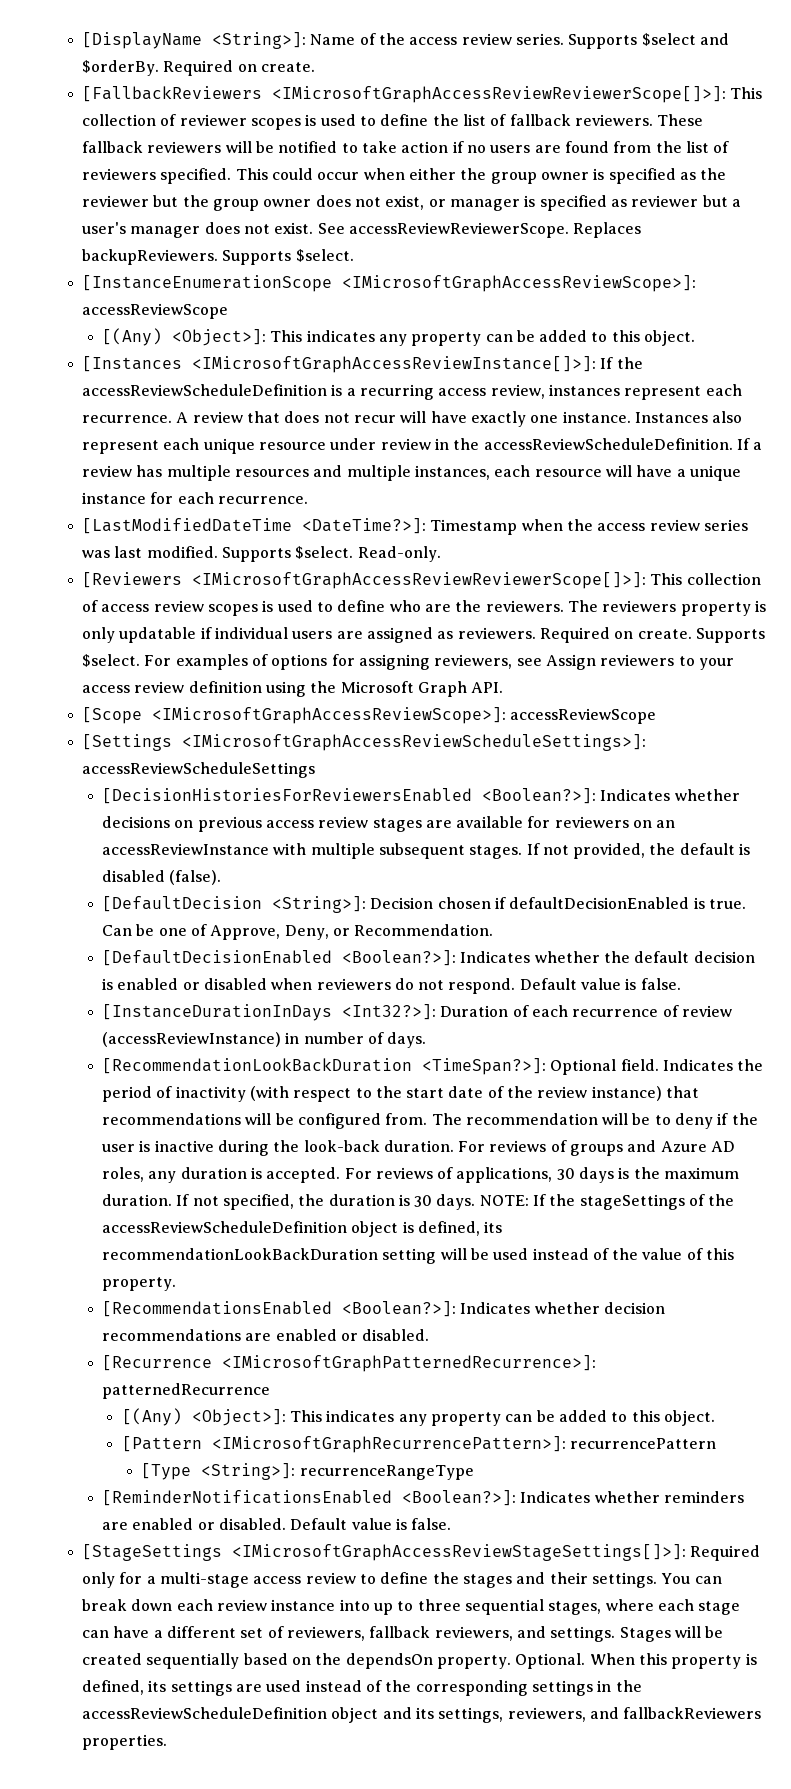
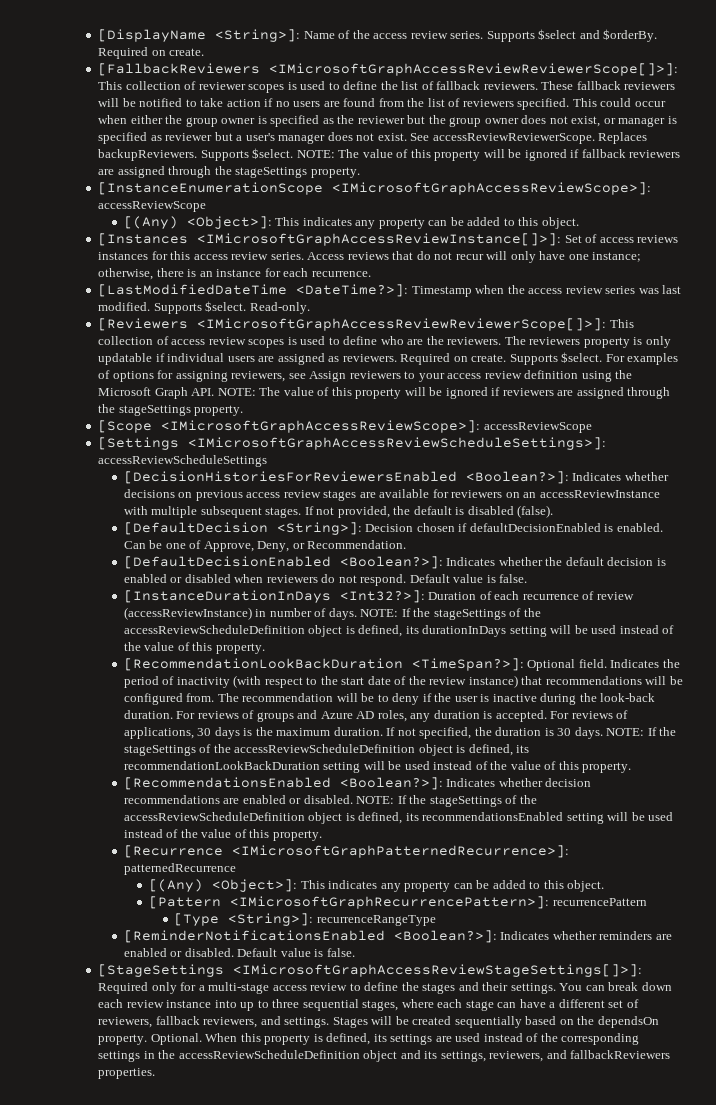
(354, 255) none -> [296,149,681,161] [98,166,360,178] NOTE: The value of this property will be ignored if fallback reviewers are assigned through the stageSettings property.
[600,357,643,369] [82,384,742,400] [82,411,743,427] [82,438,763,454] [82,465,741,481] If the accessReviewScheduleDefinition is a recurring access review, instances represent each recurrence. A review that does not recur will have exactly one instance. Instances also represent each unique resource under review in the accessReviewScheduleDefinition. If a review has multiple resources and multiple instances, each resource will have a unique -> [564,234,679,243] [98,251,642,263] [98,268,213,280] Set of access reviews instances for this access review series. Access reviews that do not recur will only have one instance; otherwise, there is an
(504, 687) none -> [217,387,671,399] [98,404,244,416] NOTE: The value of this property will be ignored if reviewers are assigned through the stageSettings property.
[708,899,746,909] true. -> [616,523,663,532] enabled.
(427, 1040) none -> [360,608,541,620] [123,625,675,637] [123,642,265,654] NOTE: If the stageSettings of the accessReviewScheduleDefinition object is defined, its durationInDays setting will be used instead of the value of this property.
(430, 1335) none -> [356,795,537,807] [123,812,674,824] [123,829,322,841] NOTE: If the stageSettings of the accessReviewScheduleDefinition object is defined, its recommendationsEnabled setting will be used instead of the value of this property.

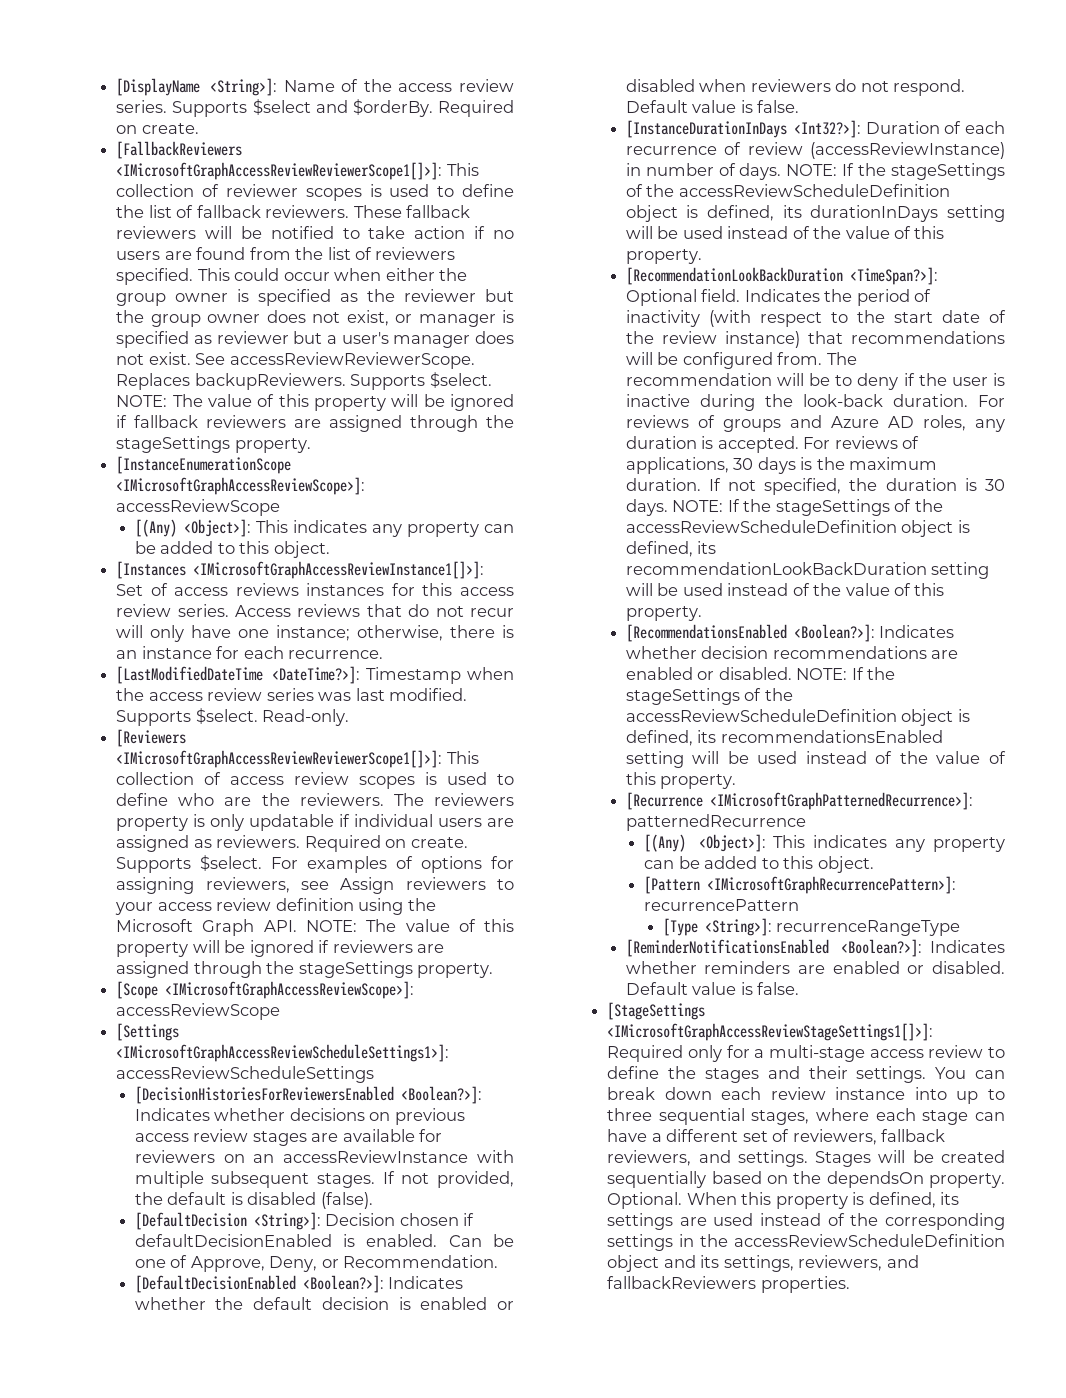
[269,63,679,76] <IMicrosoftGraphAccessReviewReviewerScope[]>]: -> [116,162,443,180] <IMicrosoftGraphAccessReviewReviewerScope1[]>]:
[197,233,562,246] <IMicrosoftGraphAccessReviewInstance[]>]: -> [193,561,485,579] <IMicrosoftGraphAccessReviewInstance1[]>]:
[197,318,607,331] <IMicrosoftGraphAccessReviewReviewerScope[]>]: -> [116,750,443,768] <IMicrosoftGraphAccessReviewReviewerScope1[]>]:
[188,437,607,450] <IMicrosoftGraphAccessReviewScheduleSettings>]: -> [116,1044,450,1062] <IMicrosoftGraphAccessReviewScheduleSettings1>]:
[233,964,643,977] <IMicrosoftGraphAccessReviewStageSettings[]>]: -> [607,1023,934,1041] <IMicrosoftGraphAccessReviewStageSettings1[]>]:

